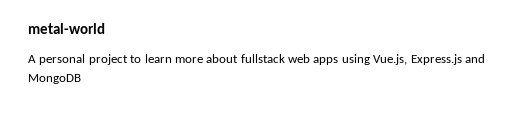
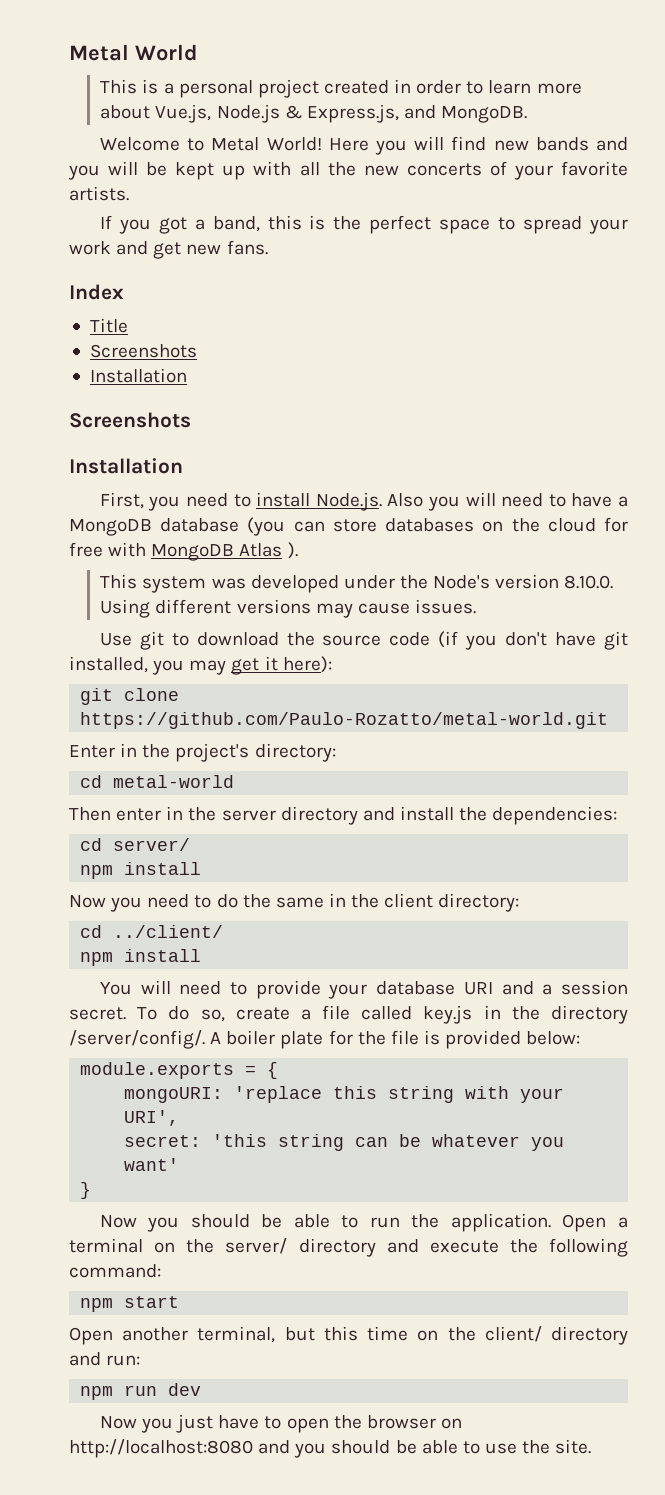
[28,23,105,34] [28,54,485,65] [28,74,81,84] metal-world // A personal project to learn more about fullstack web apps using Vue.js, Express.js and MongoDB -> [69,44,198,61] [100,79,582,98] [100,104,528,123] [99,136,629,155] [68,161,628,180] [69,186,129,201] [99,215,629,234] [69,240,268,259] [69,284,124,300] [89,318,128,333] [89,344,197,358] [89,368,187,383] [69,412,191,428] [69,458,183,474] [99,492,628,511] [69,517,628,536] [69,542,298,561] [100,574,614,593] [100,599,476,618] [99,631,628,650] [69,656,332,675] [80,688,180,705] [80,712,609,729] [69,743,336,762] [80,775,235,788] [69,806,618,825] [80,838,191,851] [80,862,202,879] [69,893,520,912] [80,925,224,938] [80,949,202,966] [99,980,629,999] [69,1005,628,1024] [69,1030,581,1049] [80,1062,279,1079] [124,1086,565,1103] [124,1110,180,1126] [124,1134,565,1151] [124,1158,180,1171] [80,1182,92,1199] [99,1213,628,1232] [69,1238,628,1257] [69,1264,161,1278] [80,1296,180,1312] [69,1326,628,1345] [69,1352,141,1366] [80,1383,202,1400] [99,1414,462,1433] [69,1439,592,1458] Metal World // This is a personal project created in order to learn more about Vue.js, Node.js & Express.js, and MongoDB. // Welcome to Metal World! Here you will find new bands and you will be kept up with all the new concerts of your favorite artists. // If you got a band, this is the perfect space to spread your work and get new fans. // Index // Title // Screenshots // Installation // Screenshots // Installation // First, you need to install Node.js. Also you will need to have a MongoDB database (you can store databases on the cloud for free with MongoDB Atlas ). // This system was developed under the Node's version 8.10.0. Using different versions may cause issues. // Use git to download the source code (if you don't have git installed, you may get it here): // git clone https://github.com/Paulo-Rozatto/metal-world.git // Enter in the project's directory: // cd metal-world // Then enter in the server directory and install the dependencies: // cd server/ // npm install // Now you need to do the same in the client directory: // cd ../client/ // npm install // You will need to provide your database URI and a session secret. To do so, create a file called key.js in the directory /server/config/. A boiler plate for the file is provided below: // module.exports = { // mongoURI: 'replace this string with your URI', // secret: 'this string can be whatever you want' // } // Now you should be able to run the application. Open a terminal on the server/ directory and execute the following command: // npm start // Open another terminal, but this time on the client/ directory and run: // npm run dev // Now you just have to open the browser on http://localhost:8080 and you should be able to use the site.

